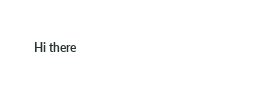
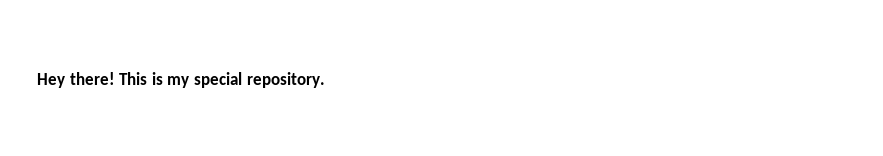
[34,42,78,52] Hi there -> [37,72,325,88] Hey there! This is my special repository.

